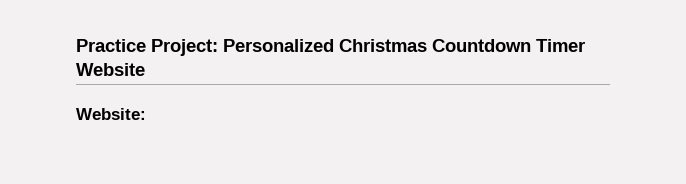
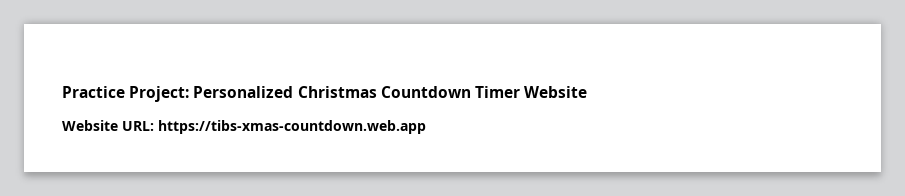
[76,108,146,120] Website: -> [62,120,426,134] Website URL: https://tibs-xmas-countdown.web.app

